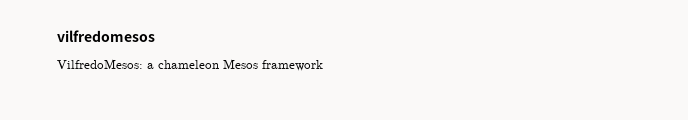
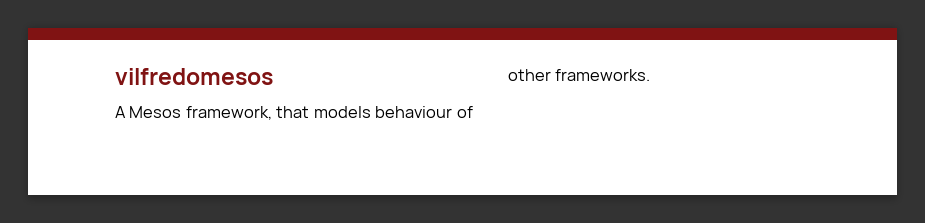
[57,59,323,71] VilfredoMesos: a chameleon Mesos framework -> [115,106,473,120] [508,69,651,81] A Mesos framework, that models behaviour of other frameworks.

